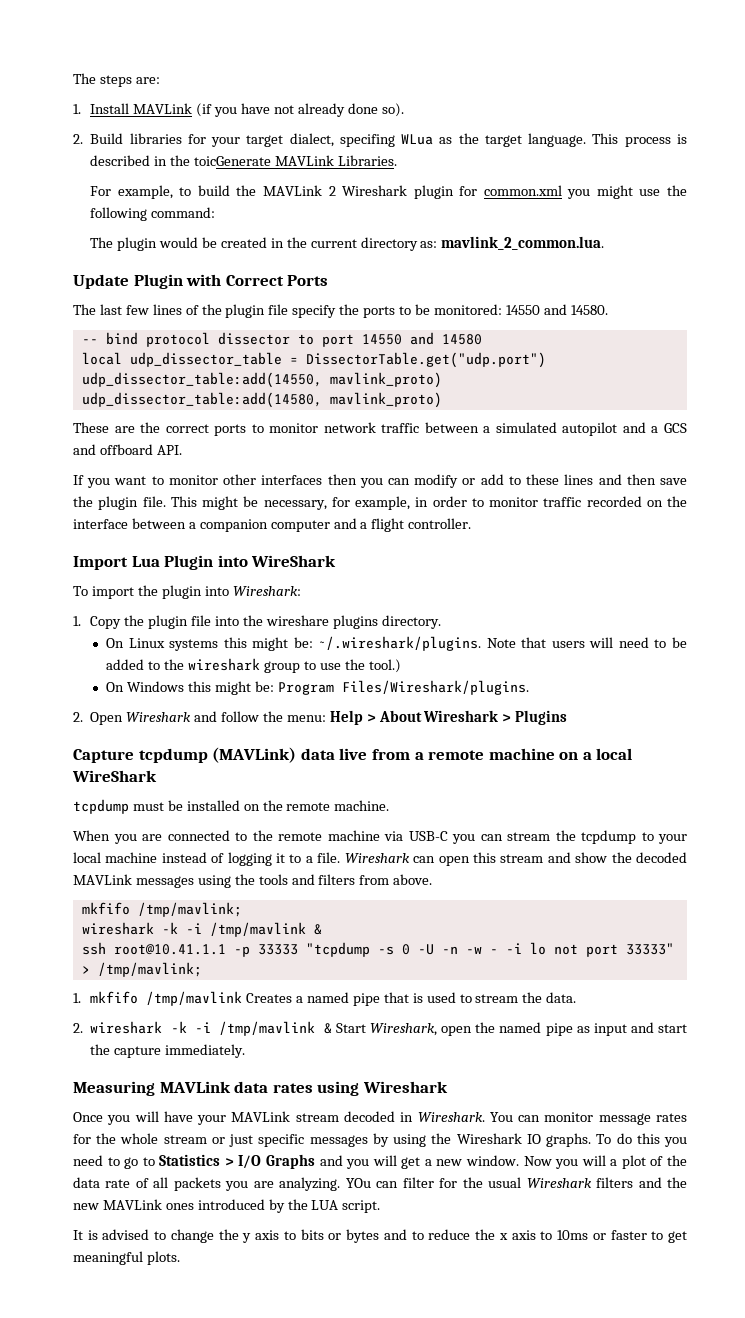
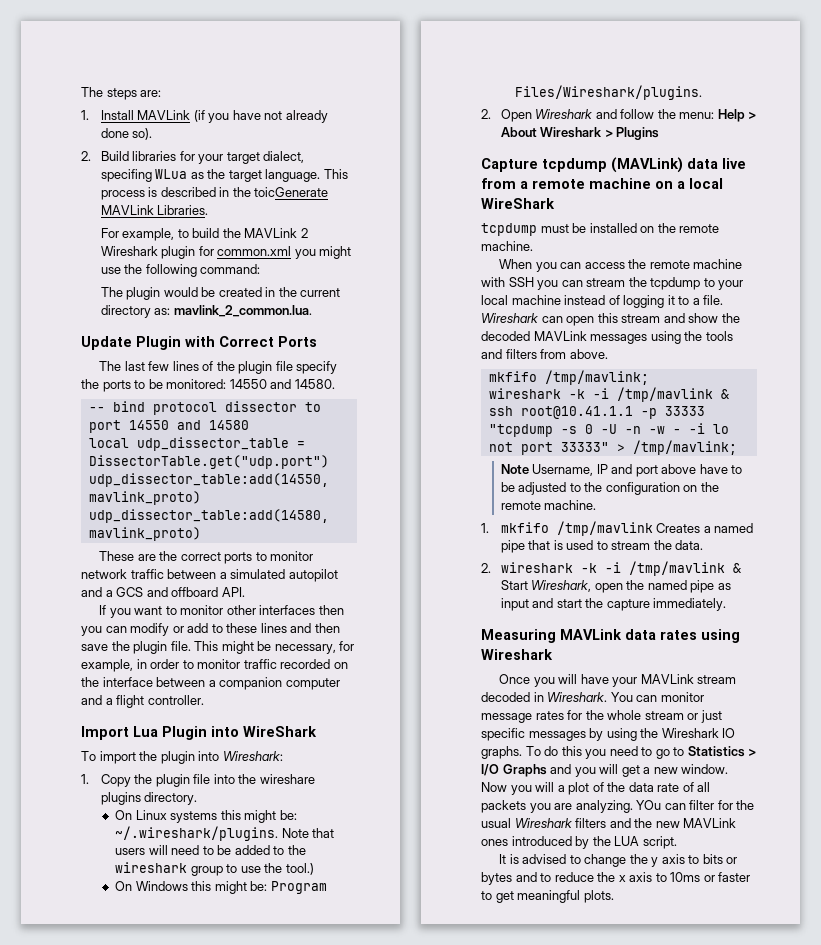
[142,830,247,841] are connected to -> [560,262,625,269] can access
[384,831,448,841] via USB-C -> [481,277,534,287] with SSH
(202, 969) none -> [500,464,743,477] [500,482,719,495] [500,500,597,510] // Note Username, IP and port above have to be adjusted to the configuration on the remote machine.

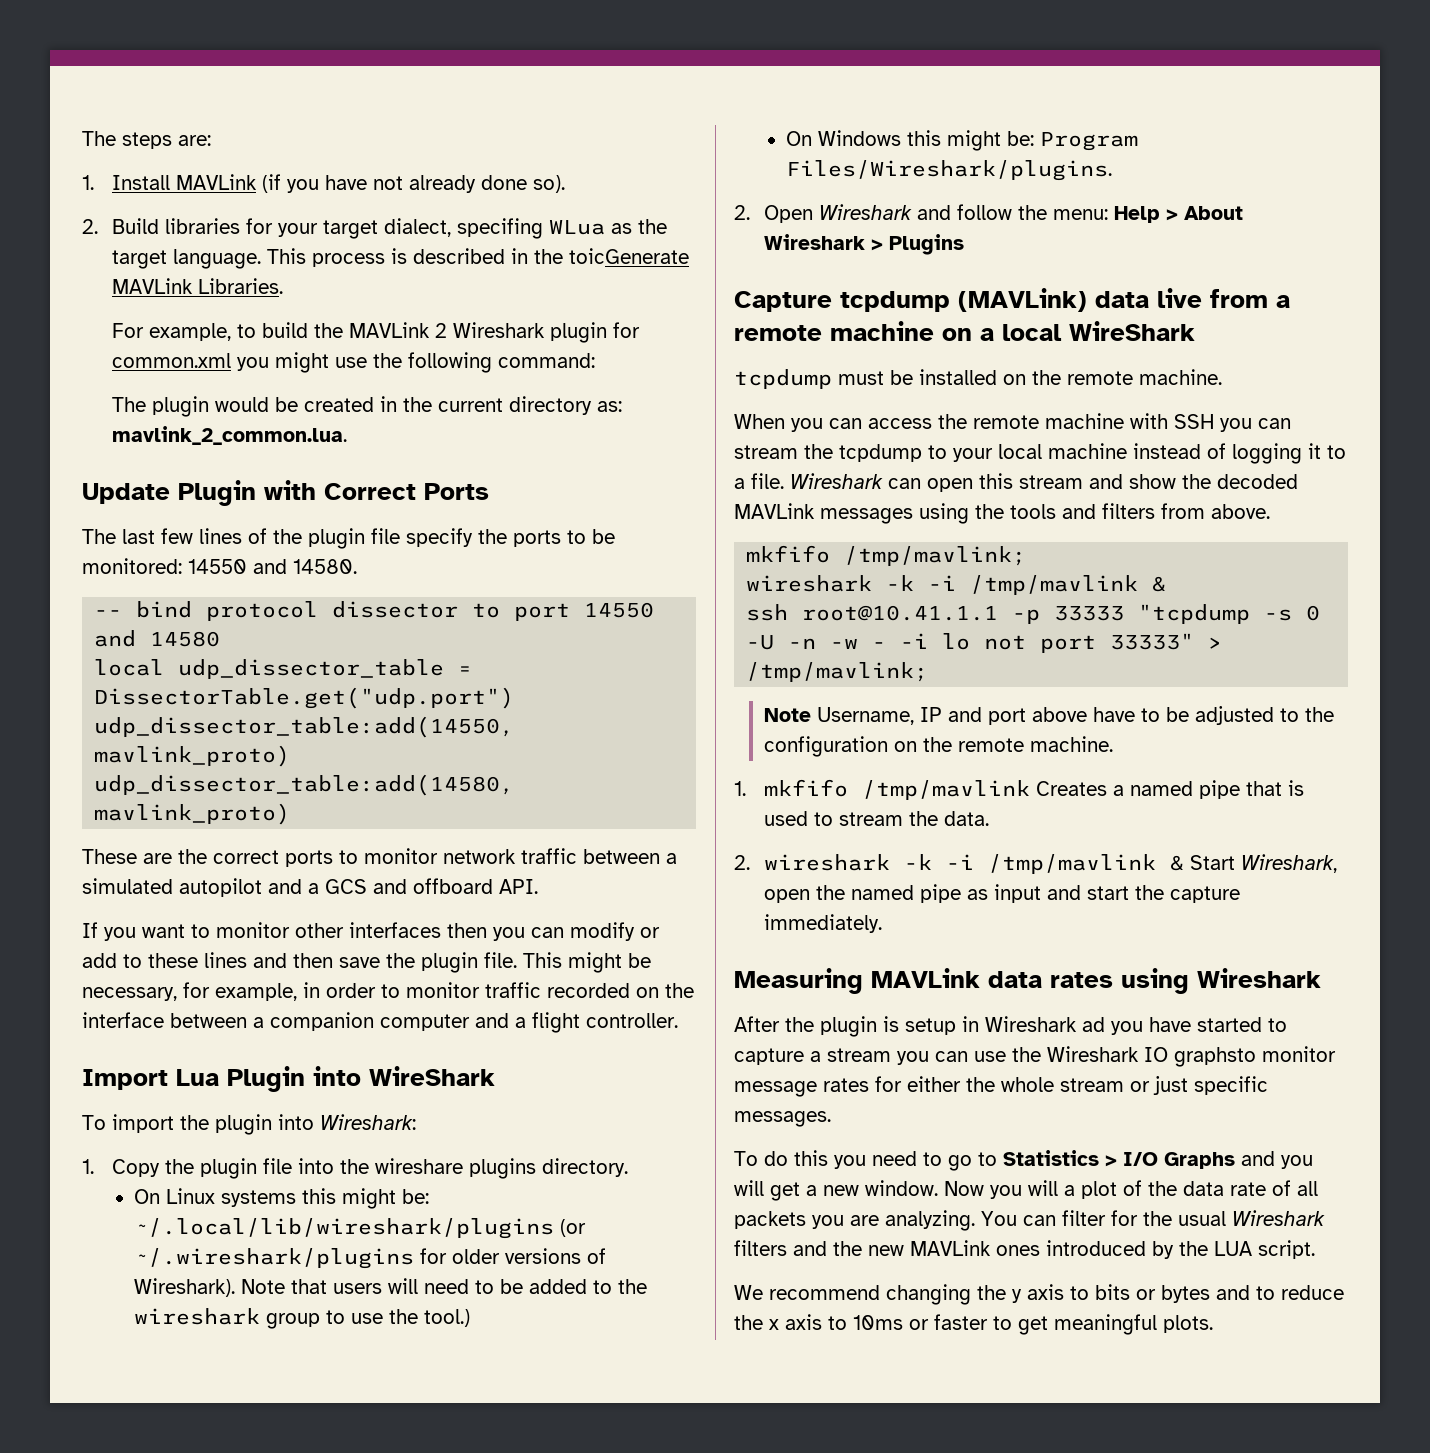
[115,826,279,841] ~/.wireshark/plugins. -> [134,1218,587,1239] [134,1248,607,1269] [134,1278,236,1297] ~/.local/lib/wireshark/plugins (or ~/.wireshark/plugins for older versions of Wireshark).
[499,674,737,687] [481,692,658,702] Once you will have your MAVLink stream decoded in Wireshark. You can -> [734,1016,1287,1037] [734,1046,1256,1067] After the plugin is setup in Wireshark ad you have started to capture a stream you can use the Wireshark IO graphsto
(583, 715) none -> [907,1076,961,1092] either
[528,728,736,741] [481,746,522,759] messages by using the Wireshark IO graphs. -> [734,1111,831,1127] messages. //
[636,800,662,810] YOu -> [981,1211,1017,1226] You
[499,854,627,867] It is advised to change -> [734,1284,971,1305] We recommend changing

